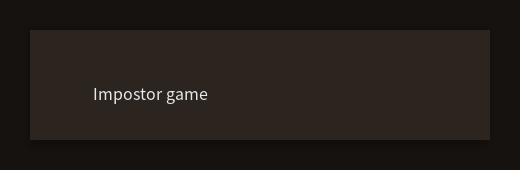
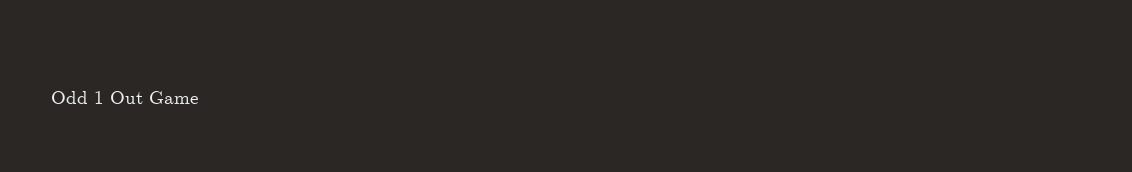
[93,88,209,104] Impostor game -> [51,91,198,104] Odd 1 Out Game

